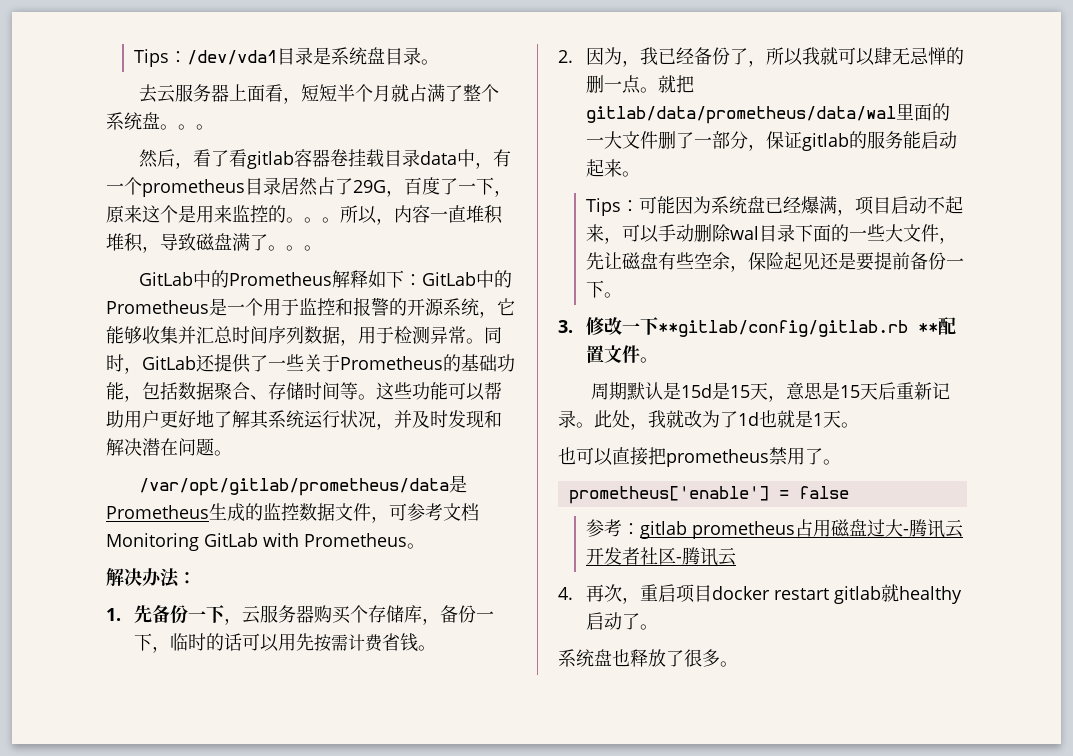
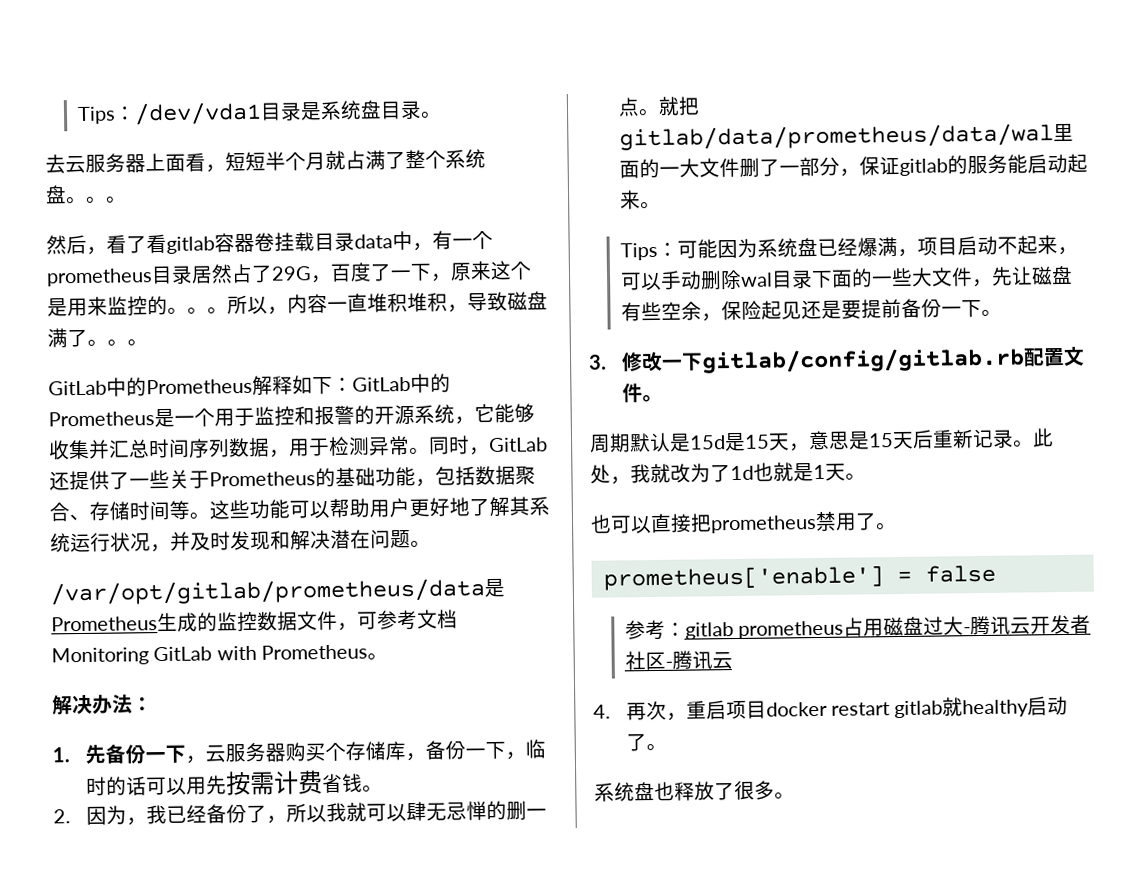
[658,320,939,337] **gitlab/config/gitlab.rb ** -> [700,347,1025,374] gitlab/config/gitlab.rb

